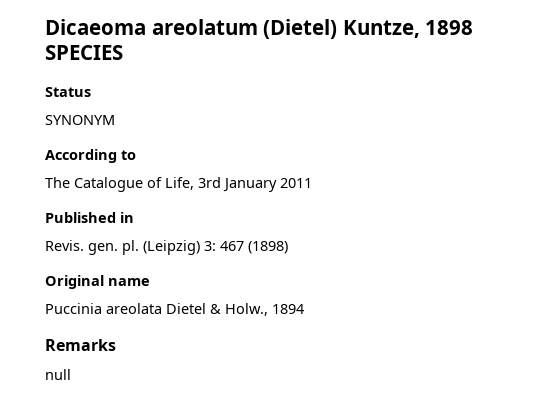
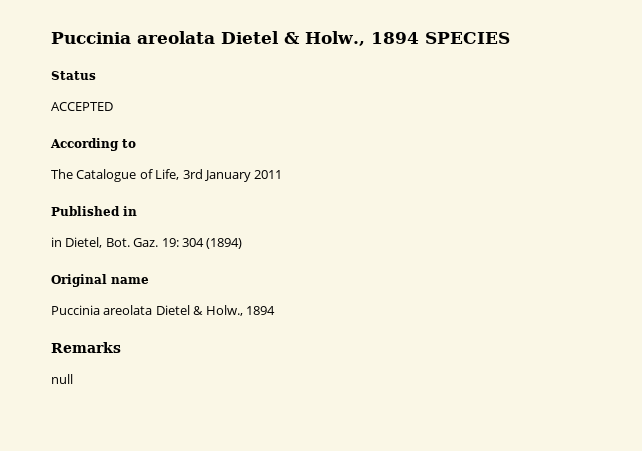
[45,19,474,39] Dicaeoma areolatum (Dietel) Kuntze, 1898 -> [51,31,419,46] Puccinia areolata Dietel & Holw., 1894
[45,115,115,125] SYNONYM -> [51,102,113,111] ACCEPTED
[45,240,288,255] Revis. gen. pl. (Leipzig) 3: 467 (1898) -> [51,237,243,249] in Dietel, Bot. Gaz. 19: 304 (1894)

